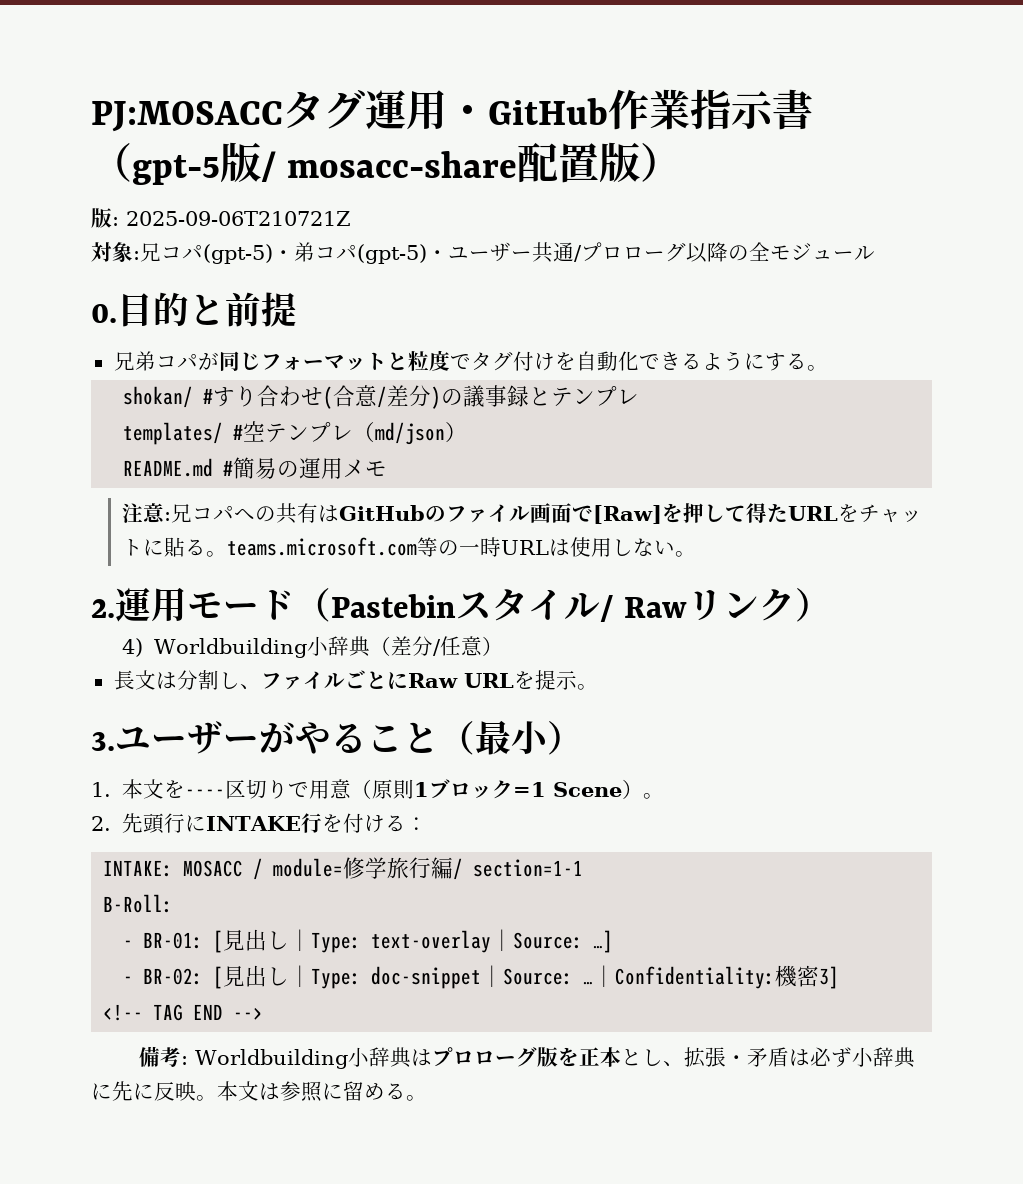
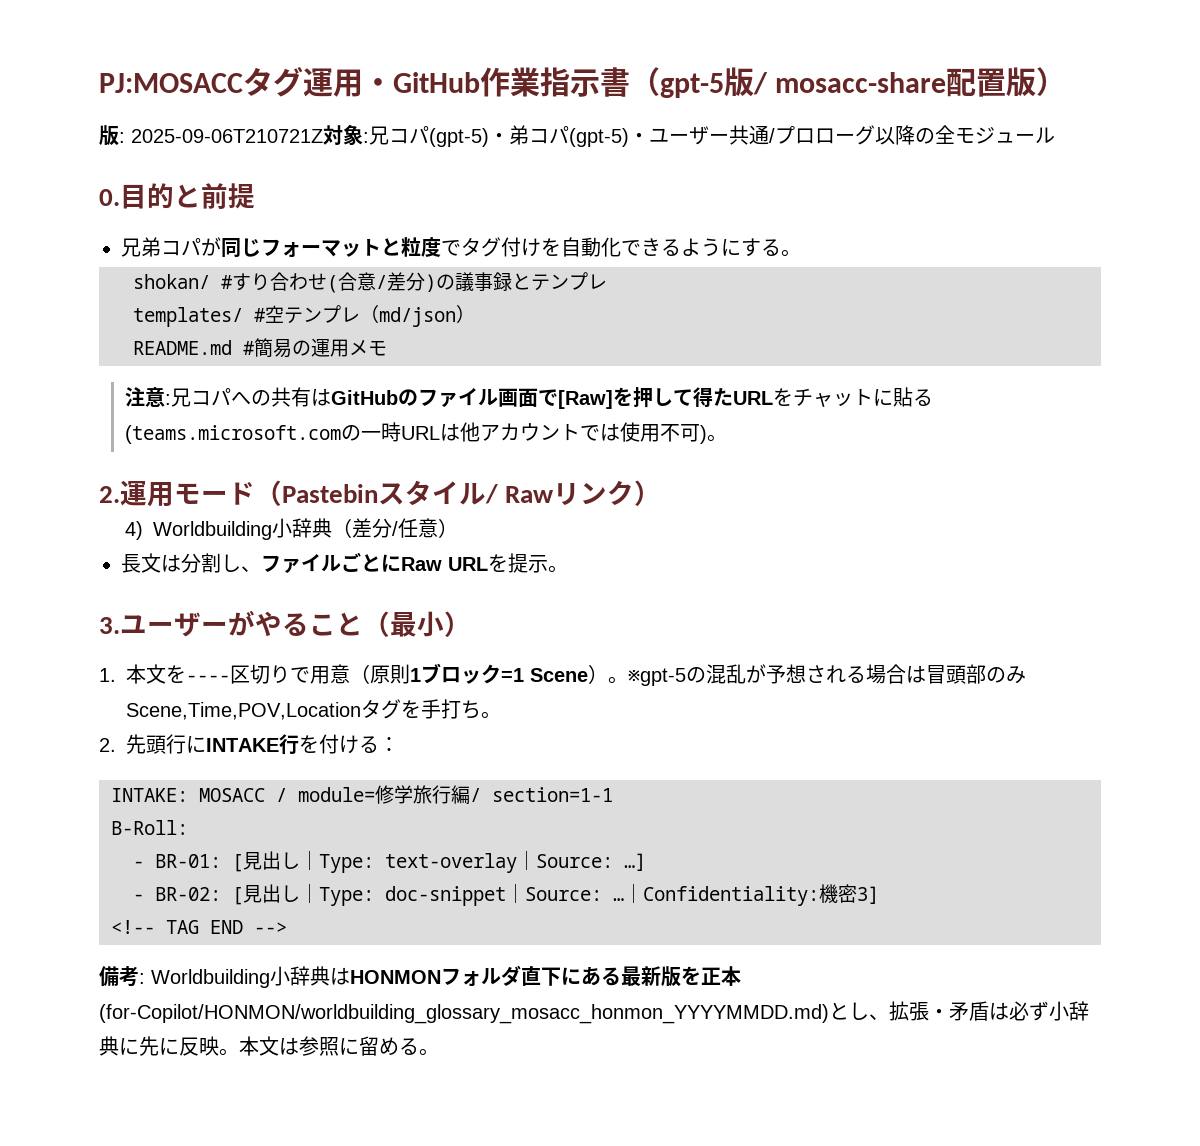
(351, 218) // -> (323, 136) none
[206,537,439,557] 。teams.microsoft.com等 -> [125,425,342,444] (teams.microsoft.com
[570,537,676,557] 使用しない -> [460,422,708,444] 他アカウントでは使用不可)
(665, 796) none -> [628,664,1026,686] [126,699,501,720] ※gpt-5の混乱が予想される場合は冒頭部のみScene,Time,POV,Locationタグを手打ち。
[432,1047,538,1067] プロローグ -> [350,965,661,986] HONMONフォルダ直下にある最新
(622, 1057) none -> [99,1004,829,1024] (for-Copilot/HONMON/worldbuilding_glossary_mosacc_honmon_YYYYMMDD.md)

